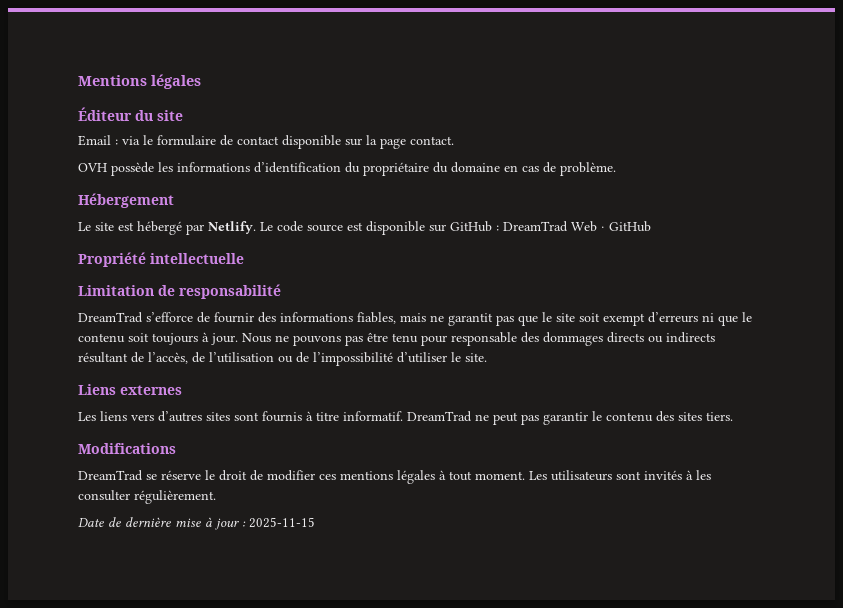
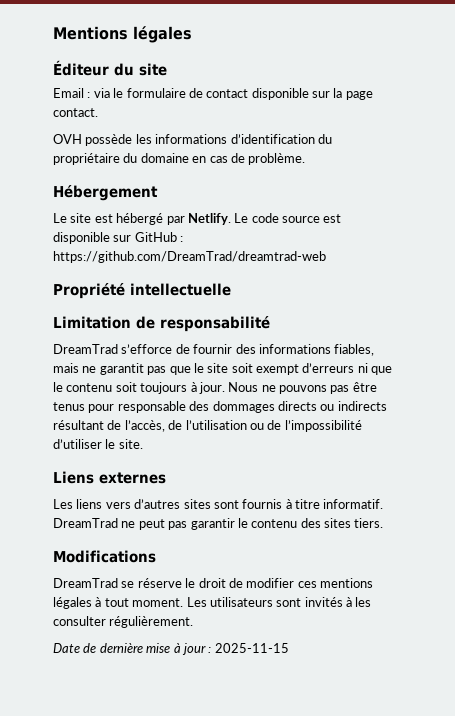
[503,221,651,232] DreamTrad Web · GitHub -> [53,251,326,263] https://github.com/DreamTrad/dreamtrad-web
[392,333,418,343] tenu -> [53,402,85,411] tenus

